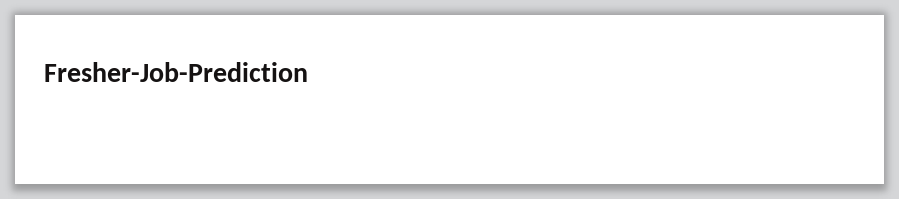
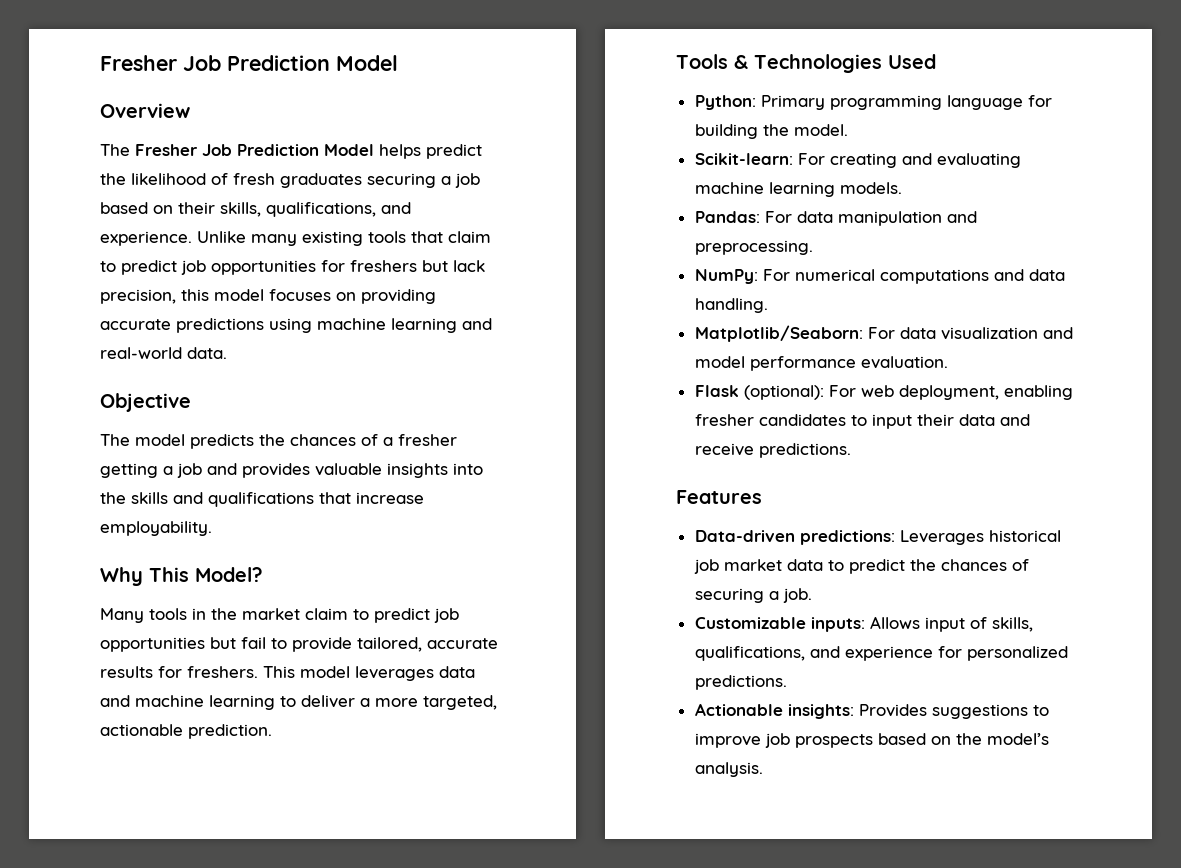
[44,62,308,82] Fresher-Job-Prediction -> [100,55,398,71] [100,103,190,118] [100,144,482,159] [100,173,480,188] [100,202,411,217] [100,231,491,246] [100,260,485,275] [100,289,436,304] [100,318,492,333] [100,347,227,359] [100,393,191,412] [100,434,457,449] [100,463,483,478] [100,492,424,507] [100,521,212,536] [100,567,263,586] [100,608,459,623] [100,637,498,652] [100,666,475,681] [100,695,497,710] [100,724,272,739] [676,54,936,73] [694,95,1052,110] [694,124,848,139] [694,153,1021,168] [694,182,902,197] [694,211,977,226] [694,240,813,255] [694,269,1065,284] [694,298,768,313] [694,325,1073,342] [694,356,948,371] [694,385,1073,400] [694,414,1030,429] [694,443,851,458] [676,490,762,504] [694,530,1061,545] [693,559,1029,574] [694,588,812,603] [694,616,1033,632] [694,646,1068,661] [694,675,787,690] [694,703,1049,719] [694,733,1049,748] [694,762,763,777] Fresher Job Prediction Model // Overview // The Fresher Job Prediction Model helps predict the likelihood of fresh graduates securing a job based on their skills, qualifications, and experience. Unlike many existing tools that claim to predict job opportunities for freshers but lack precision, this model focuses on providing accurate predictions using machine learning and real-world data. // Objective // The model predicts the chances of a fresher getting a job and provides valuable insights into the skills and qualifications that increase employability. // Why This Model? // Many tools in the market claim to predict job opportunities but fail to provide tailored, accurate results for freshers. This model leverages data and machine learning to deliver a more targeted, actionable prediction. // Tools & Technologies Used // Python: Primary programming language for building the model. // Scikit-learn: For creating and evaluating machine learning models. // Pandas: For data manipulation and preprocessing. // NumPy: For numerical computations and data handling. // Matplotlib/Seaborn: For data visualization and model performance evaluation. // Flask (optional): For web deployment, enabling fresher candidates to input their data and receive predictions. // Features // Data-driven predictions: Leverages historical job market data to predict the chances of securing a job. // Customizable inputs: Allows input of skills, qualifications, and experience for personalized predictions. // Actionable insights: Provides suggestions to improve job prospects based on the model’s analysis.

